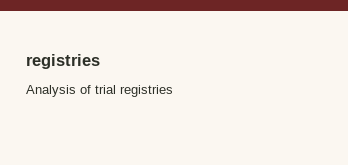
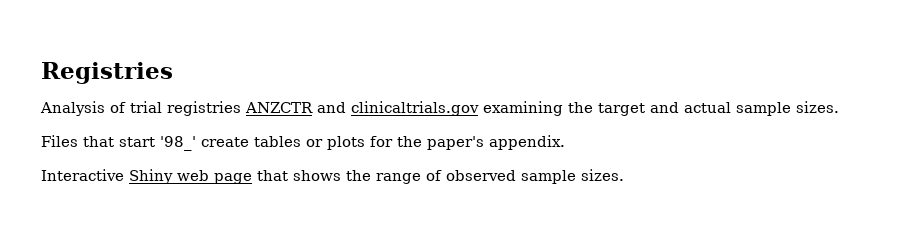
[26,54,100,69] registries -> [41,62,173,84] Registries
(173, 91) none -> [245,101,839,116] [41,135,565,151] [41,169,624,184] ANZCTR and clinicaltrials.gov examining the target and actual sample sizes. // Files that start '98_' create tables or plots for the paper's appendix. // Interactive Shiny web page that shows the range of observed sample sizes.

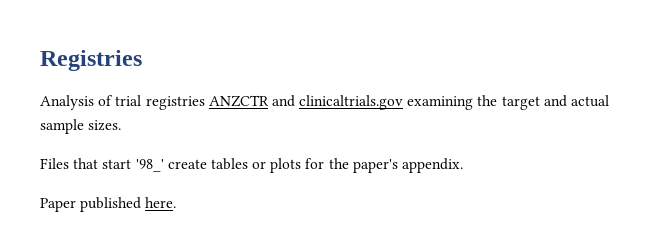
[41,169,624,184] Interactive Shiny web page that shows the range of observed sample sizes. -> [40,197,177,212] Paper published here.

